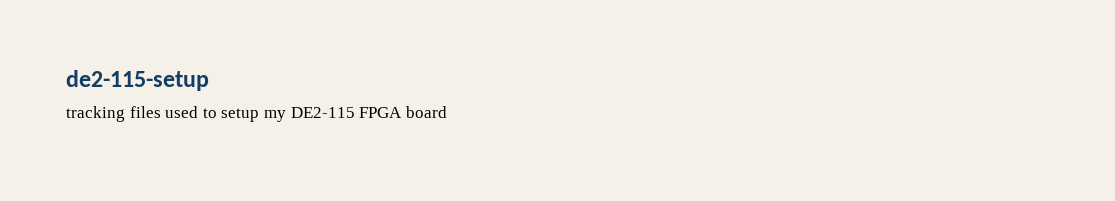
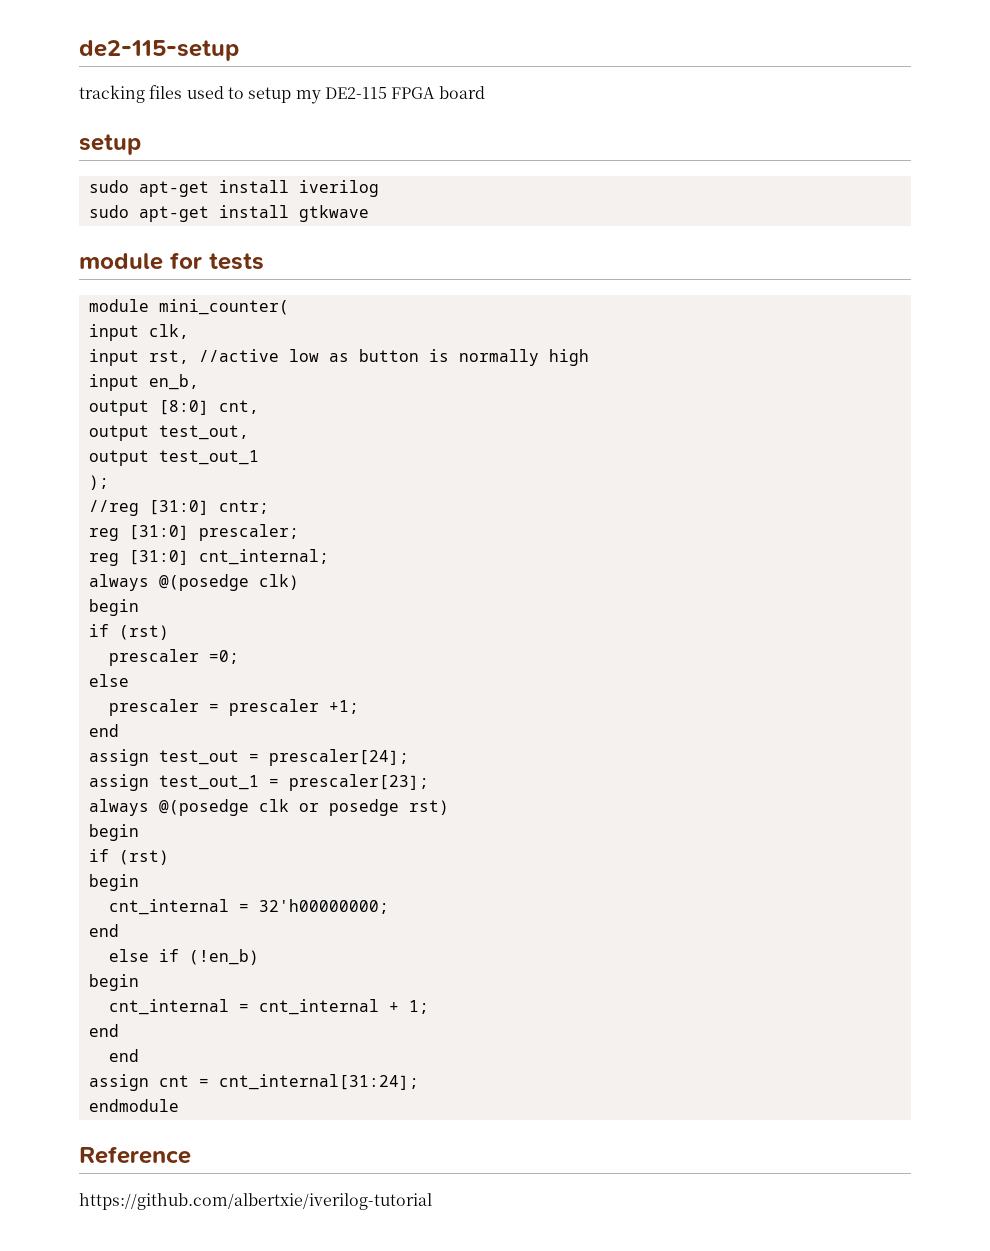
(447, 112) none -> [79,134,141,155] [88,180,379,197] [88,205,369,222] [79,252,264,270] [88,299,289,315] [88,324,189,341] [88,349,589,366] [88,374,199,391] [88,400,259,416] [88,425,249,441] [88,450,259,466] [88,475,109,490] [88,500,269,516] [88,524,299,541] [88,549,329,566] [88,574,299,591] [88,599,139,616] [88,624,169,640] [108,649,239,666] [88,674,129,687] [108,699,359,716] [88,724,119,737] [88,749,409,766] [88,774,429,791] [88,799,449,816] [88,824,139,841] [88,849,169,865] [88,874,139,891] [108,899,389,915] [88,924,119,937] [108,949,259,965] [88,974,139,991] [108,999,429,1015] [88,1024,119,1037] [108,1049,139,1062] [88,1074,419,1091] [88,1099,179,1112] [79,1146,191,1164] [79,1193,432,1210] // setup // sudo apt-get install iverilog // sudo apt-get install gtkwave // module for tests // module mini_counter( // input clk, // input rst, //active low as button is normally high // input en_b, // output [8:0] cnt, // output test_out, // output test_out_1 // ); // //reg [31:0] cntr; // reg [31:0] prescaler; // reg [31:0] cnt_internal; // always @(posedge clk) // begin // if (rst) // prescaler =0; // else // prescaler = prescaler +1; // end // assign test_out = prescaler[24]; // assign test_out_1 = prescaler[23]; // always @(posedge clk or posedge rst) // begin // if (rst) // begin // cnt_internal = 32'h00000000; // end // else if (!en_b) // begin // cnt_internal = cnt_internal + 1; // end // end // assign cnt = cnt_internal[31:24]; // endmodule // Reference // https://github.com/albertxie/iverilog-tutorial

